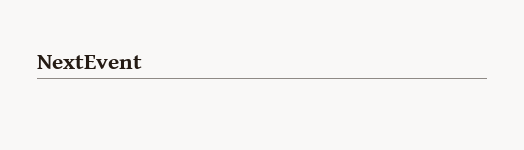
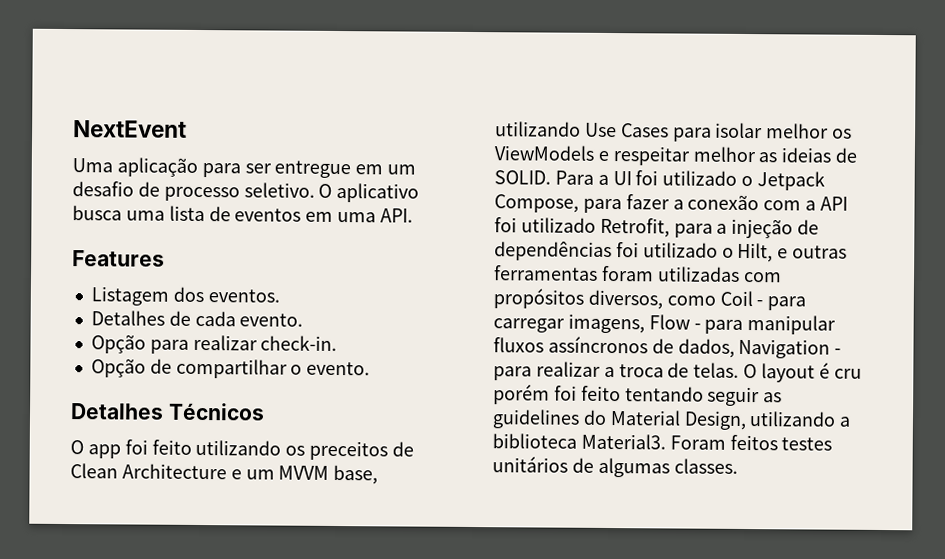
(142, 62) none -> [72,157,417,179] [72,181,420,203] [72,205,414,223] [72,250,165,267] [90,286,280,306] [90,310,304,327] [90,334,338,354] [90,358,371,379] [70,402,265,421] [70,439,415,461] [70,463,379,485] [495,121,853,142] [494,145,858,166] [494,170,826,191] [494,194,849,214] [494,217,820,239] [494,241,848,263] [493,265,782,283] [493,288,807,311] [493,313,837,335] [493,336,842,359] [493,361,862,383] [493,384,783,407] [492,409,852,431] [492,433,833,451] [492,456,738,478] // Uma aplicação para ser entregue em um desafio de processo seletivo. O aplicativo busca uma lista de eventos em uma API. // Features // Listagem dos eventos. // Detalhes de cada evento. // Opção para realizar check-in. // Opção de compartilhar o evento. // Detalhes Técnicos // O app foi feito utilizando os preceitos de Clean Architecture e um MVVM base, utilizando Use Cases para isolar melhor os ViewModels e respeitar melhor as ideias de SOLID. Para a UI foi utilizado o Jetpack Compose, para fazer a conexão com a API foi utilizado Retrofit, para a injeção de dependências foi utilizado o Hilt, e outras ferramentas foram utilizadas com propósitos diversos, como Coil - para carregar imagens, Flow - para manipular fluxos assíncronos de dados, Navigation - para realizar a troca de telas. O layout é cru porém foi feito tentando seguir as guidelines do Material Design, utilizando a biblioteca Material3. Foram feitos testes unitários de algumas classes.

